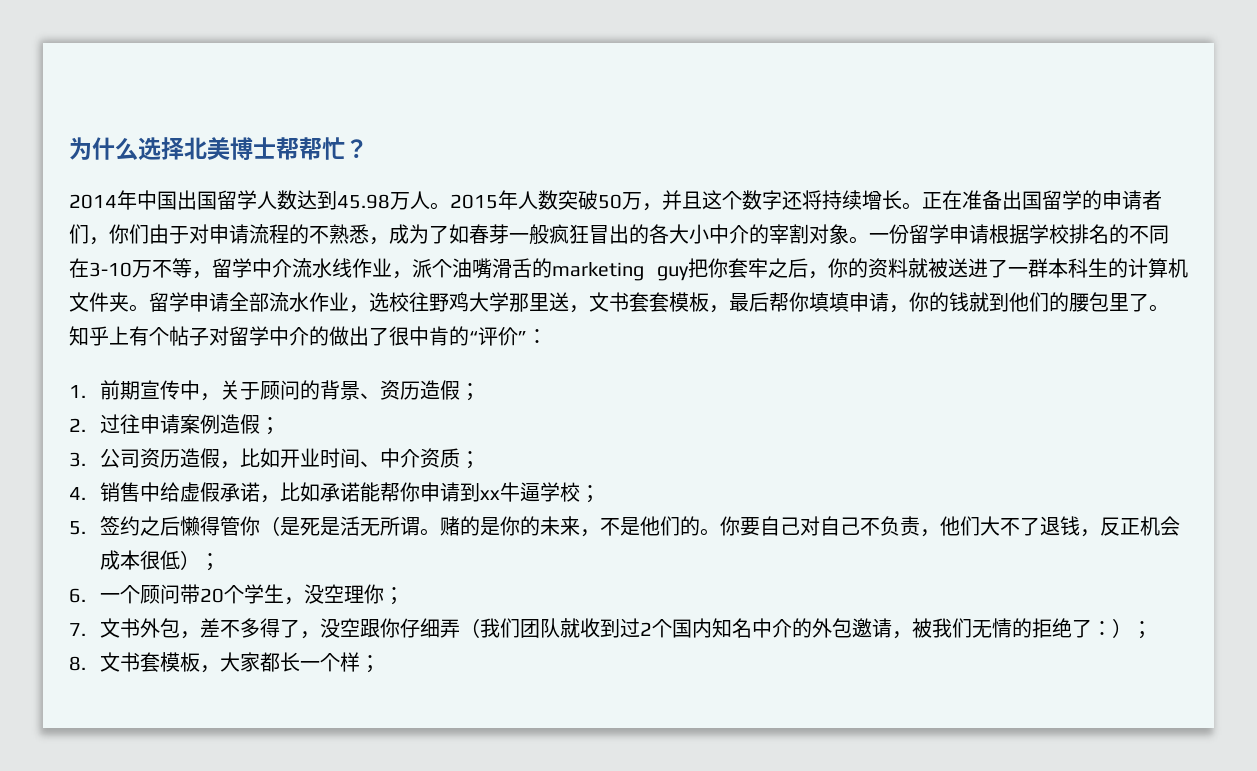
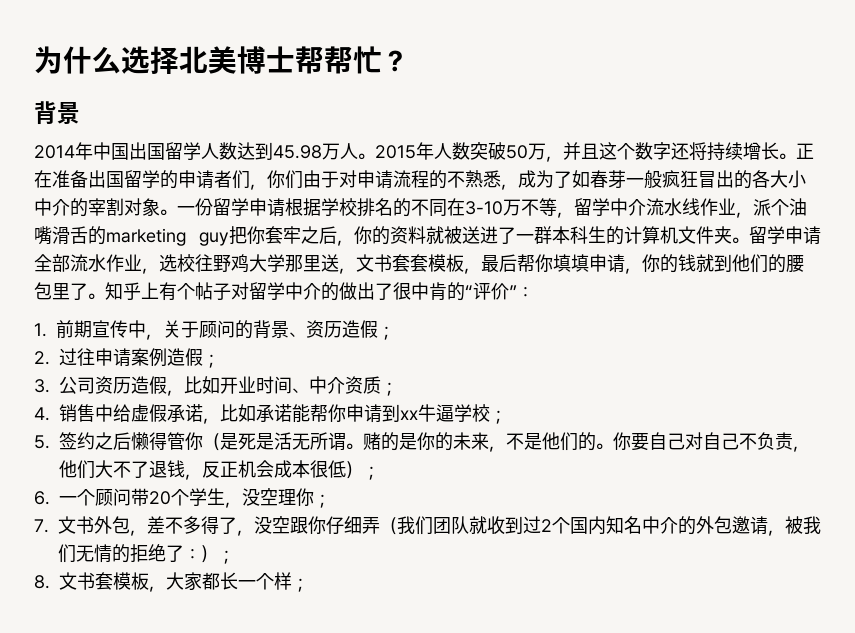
(368, 148) none -> [34,101,80,125] // 背景

